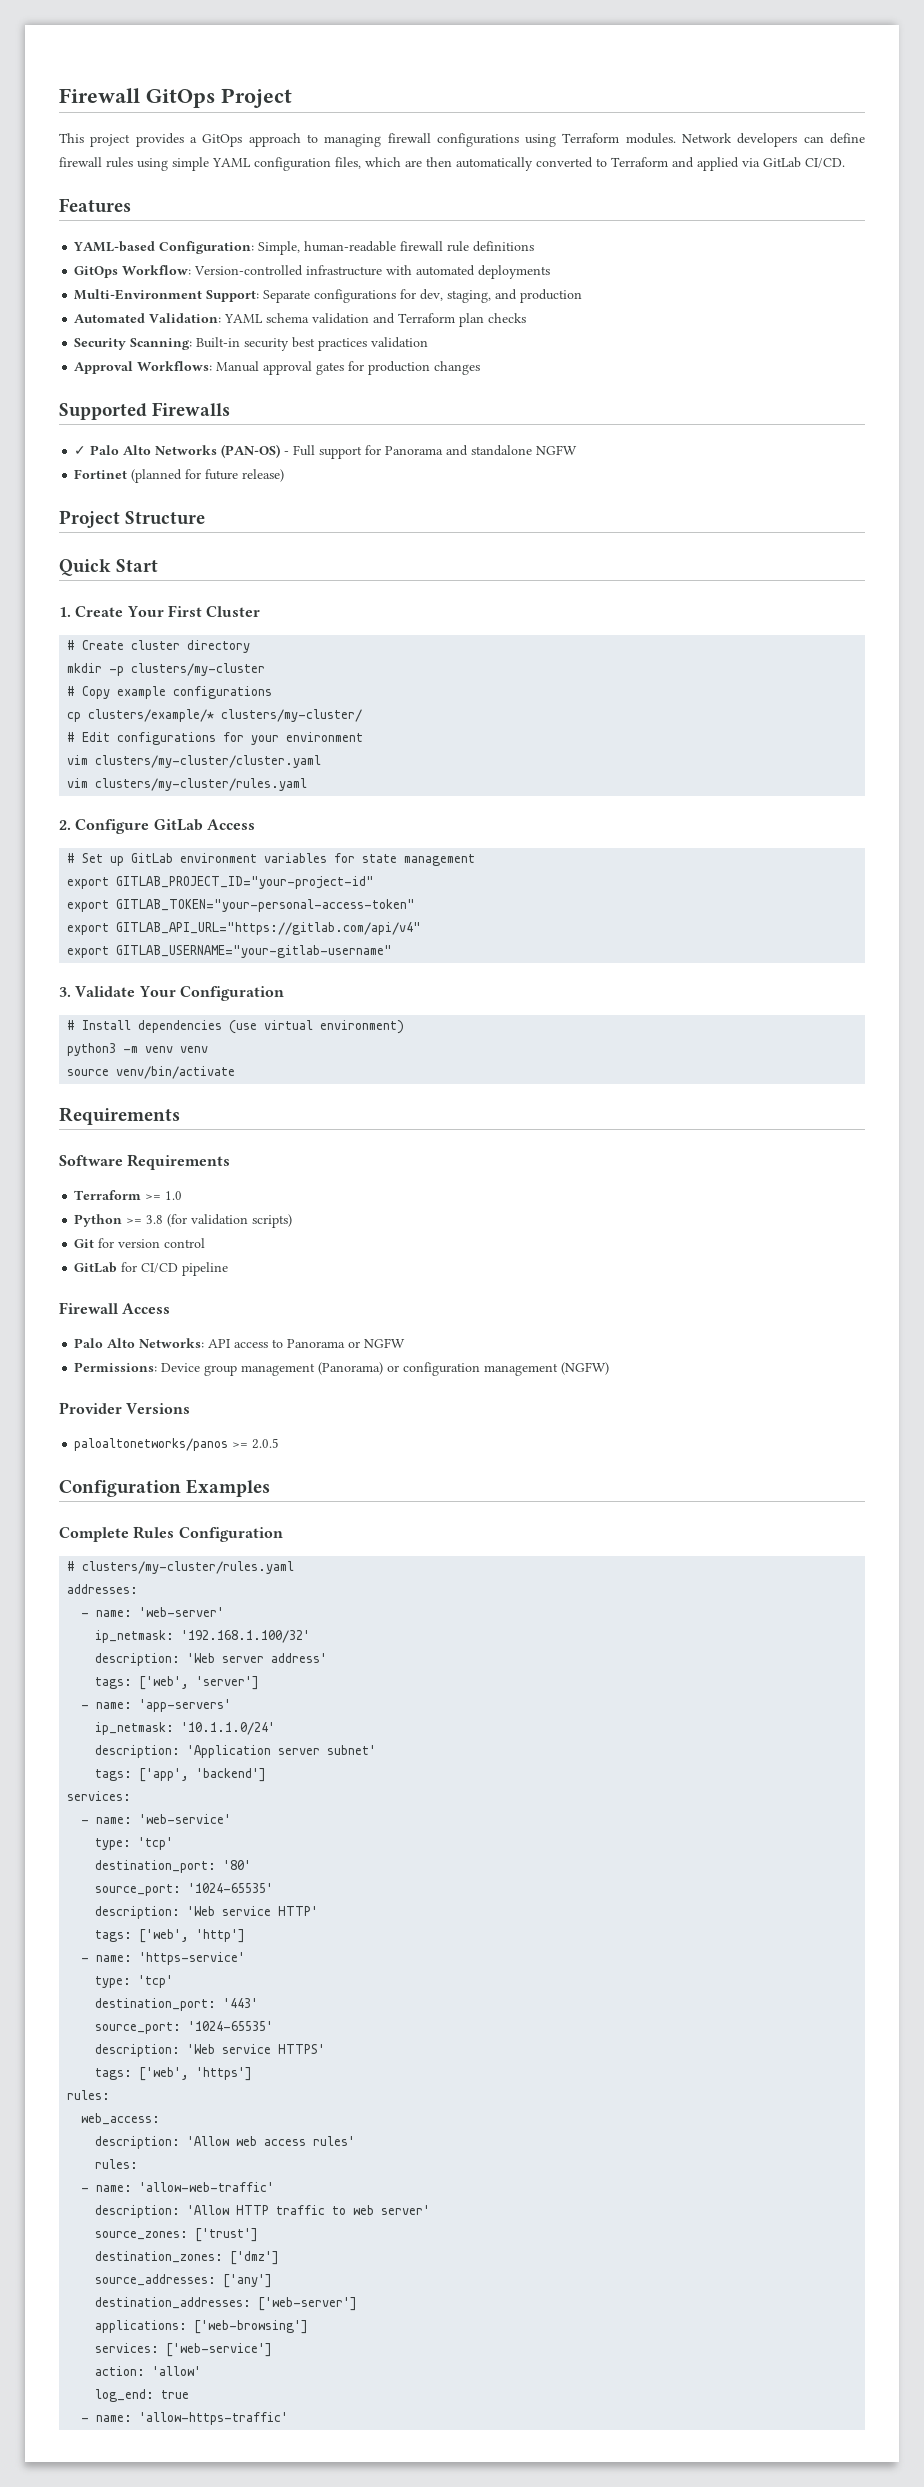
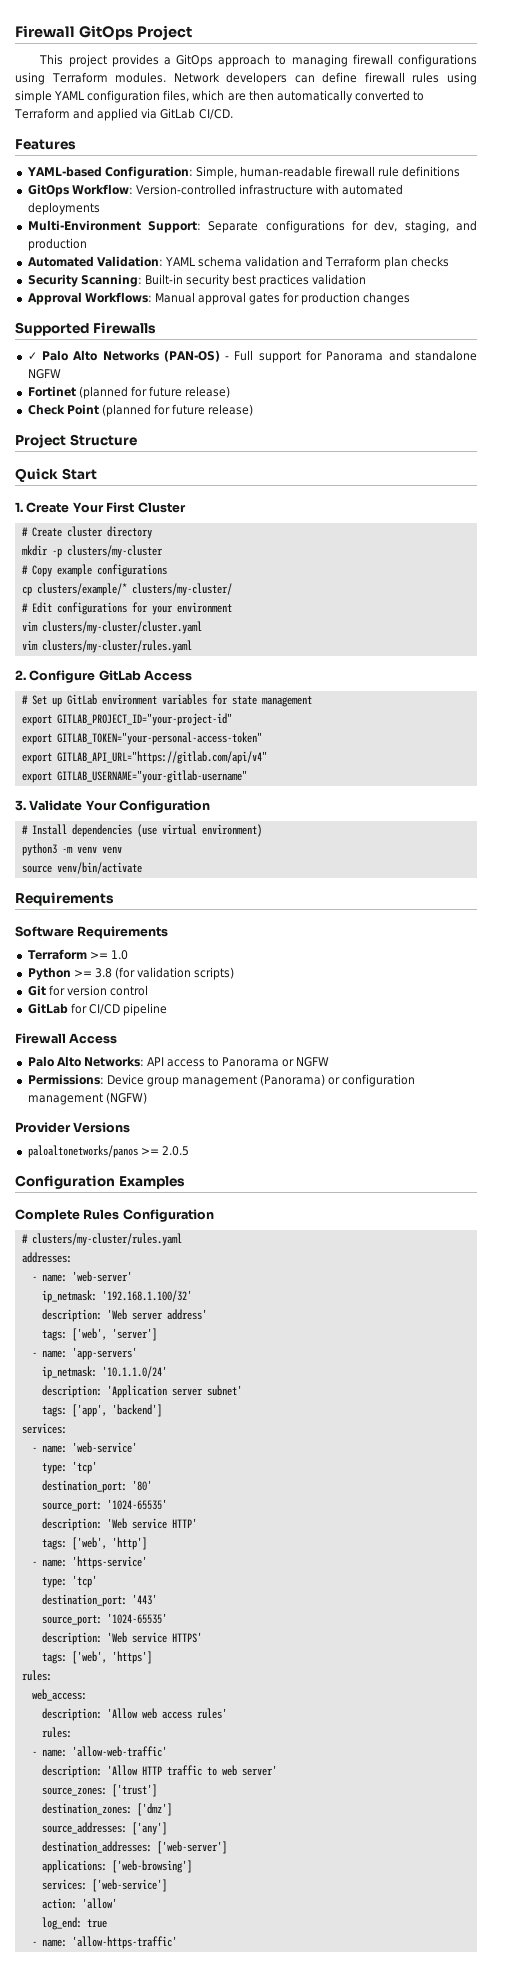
(285, 475) none -> [27,404,254,417] // Check Point (planned for future release)

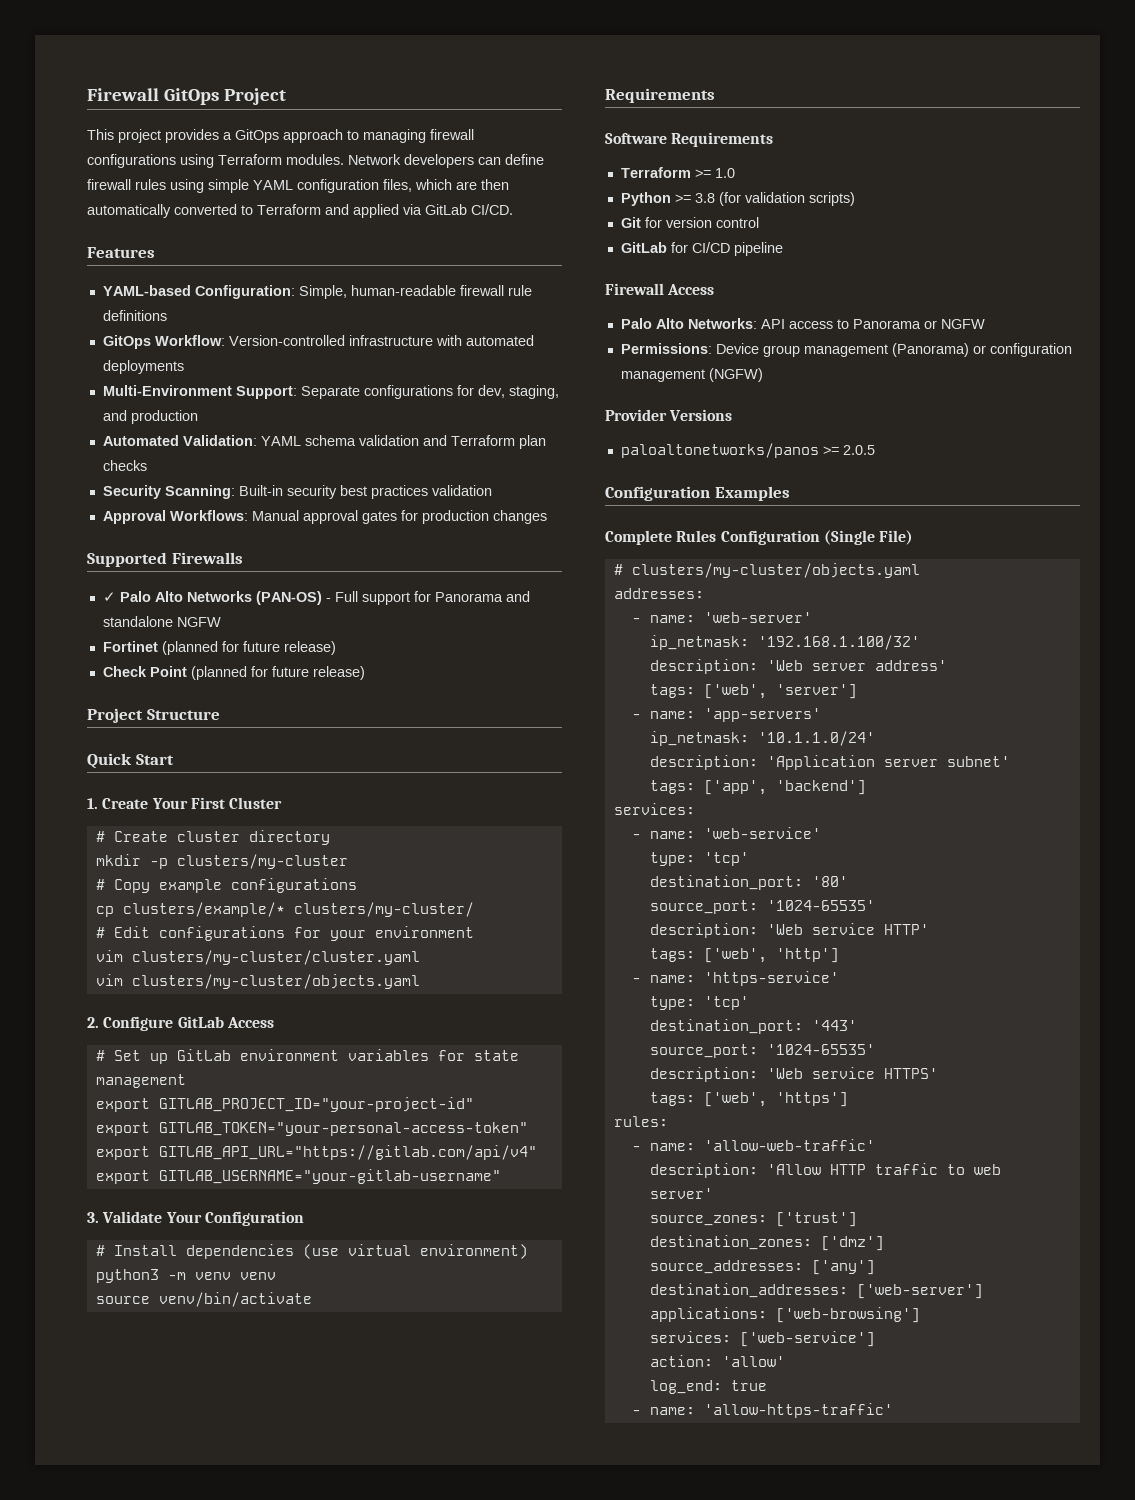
[41,640,192,653] clusters/my-cluster/rules.yaml -> [131,974,420,989] clusters/my-cluster/objects.yaml
[21,1233,182,1246] // # clusters/my-cluster/rules.yaml -> [823,530,914,545] [613,563,920,578] (Single File) // # clusters/my-cluster/objects.yaml
[31,1689,87,1701] [41,1708,227,1721] [41,1727,72,1738] // web_access: // description: 'Allow web access rules' // rules: -> (668, 1121) none

